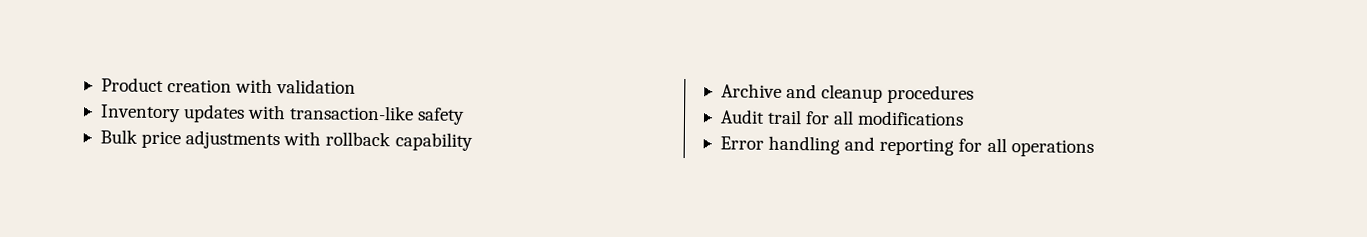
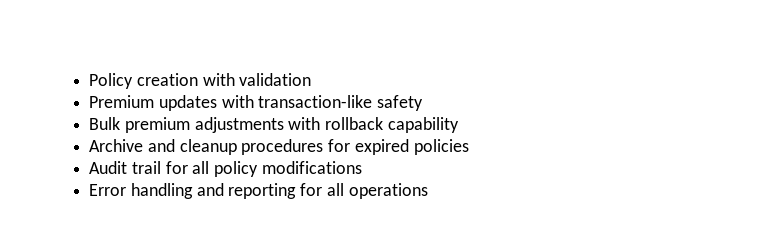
[100,77,164,93] Product -> [89,73,134,89] Policy
[99,104,181,123] Inventory -> [89,95,155,108] Premium
[141,130,182,149] price -> [124,117,190,133] premium
(975, 94) none -> [328,139,469,155] for expired policies
(855, 117) none -> [214,161,259,177] policy

